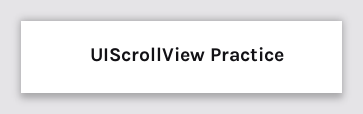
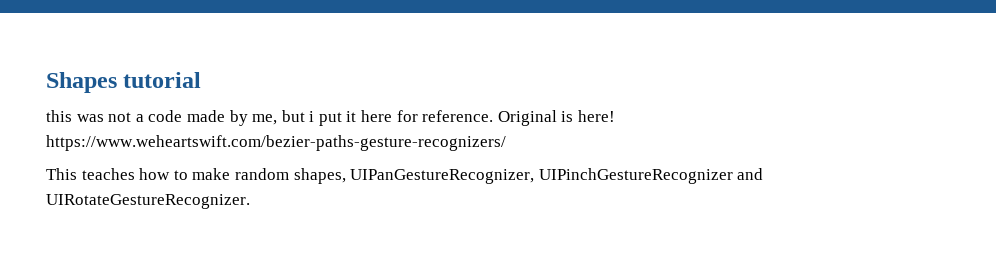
[90,47,285,62] UIScrollView Practice -> [46,72,202,93] [46,110,616,126] [46,135,506,151] [46,168,764,184] [46,194,250,209] Shapes tutorial // this was not a code made by me, but i put it here for reference. Original is here! https://www.weheartswift.com/bezier-paths-gesture-recognizers/ // This teaches how to make random shapes, UIPanGestureRecognizer, UIPinchGestureRecognizer and UIRotateGestureRecognizer.

